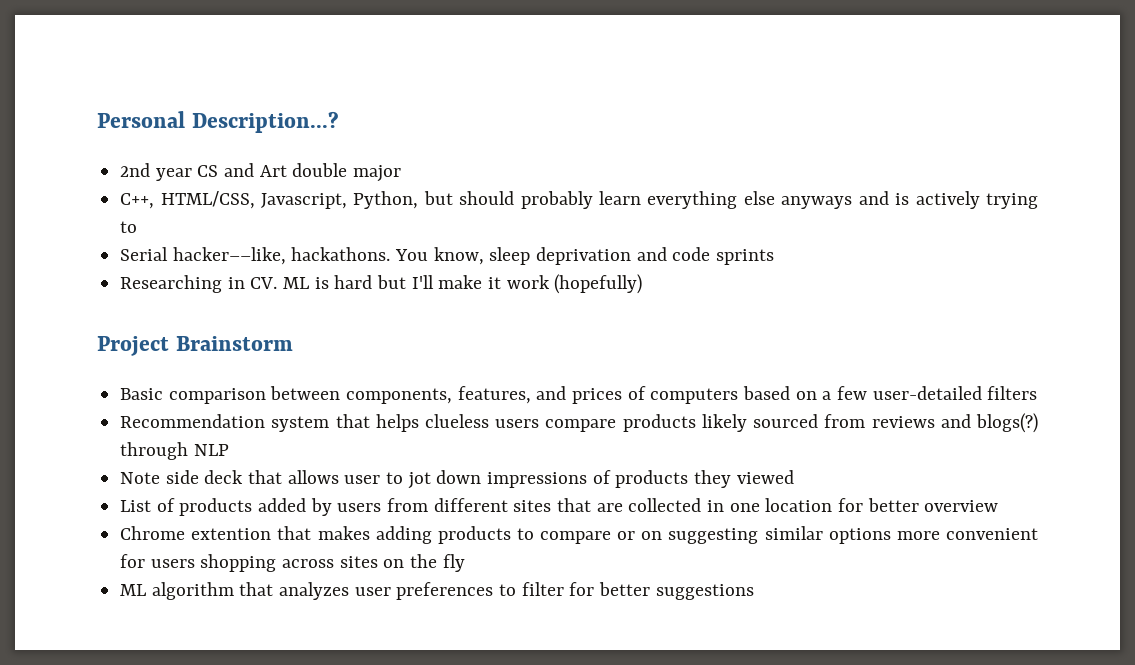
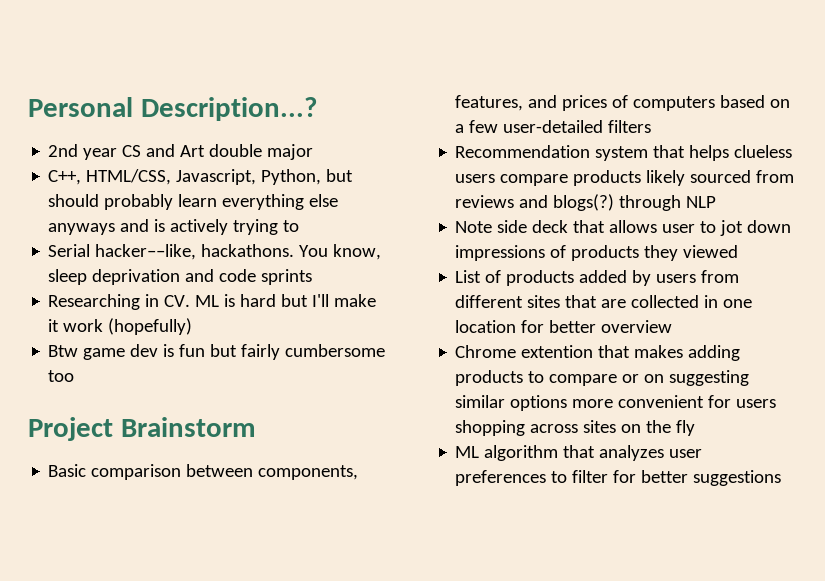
(643, 284) none -> [48,344,386,360] [48,370,75,382] // Btw game dev is fun but fairly cumbersome too

